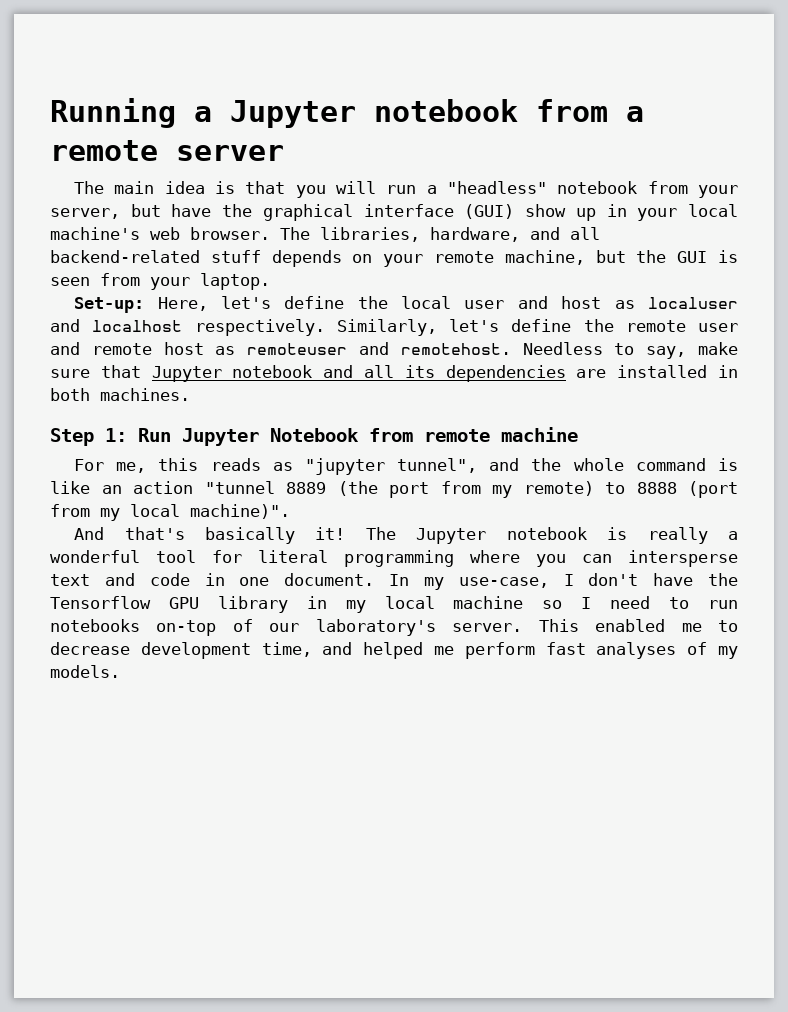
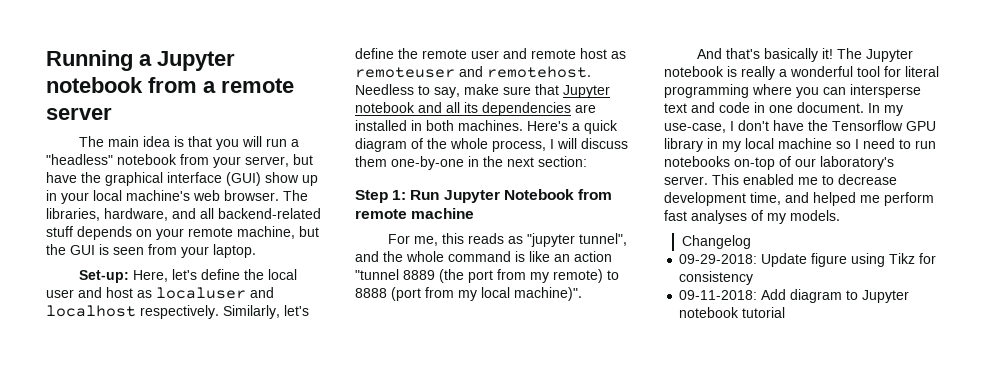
(190, 394) none -> [527,120,618,134] [355,138,628,152] [355,156,587,170] Here's a quick diagram of the whole process, I will discuss them one-by-one in the next section:
(120, 671) none -> [682,235,752,249] [679,253,937,267] [679,271,754,285] [679,289,910,303] [679,307,786,318] // Changelog // 09-29-2018: Update figure using Tikz for consistency // 09-11-2018: Add diagram to Jupyter notebook tutorial

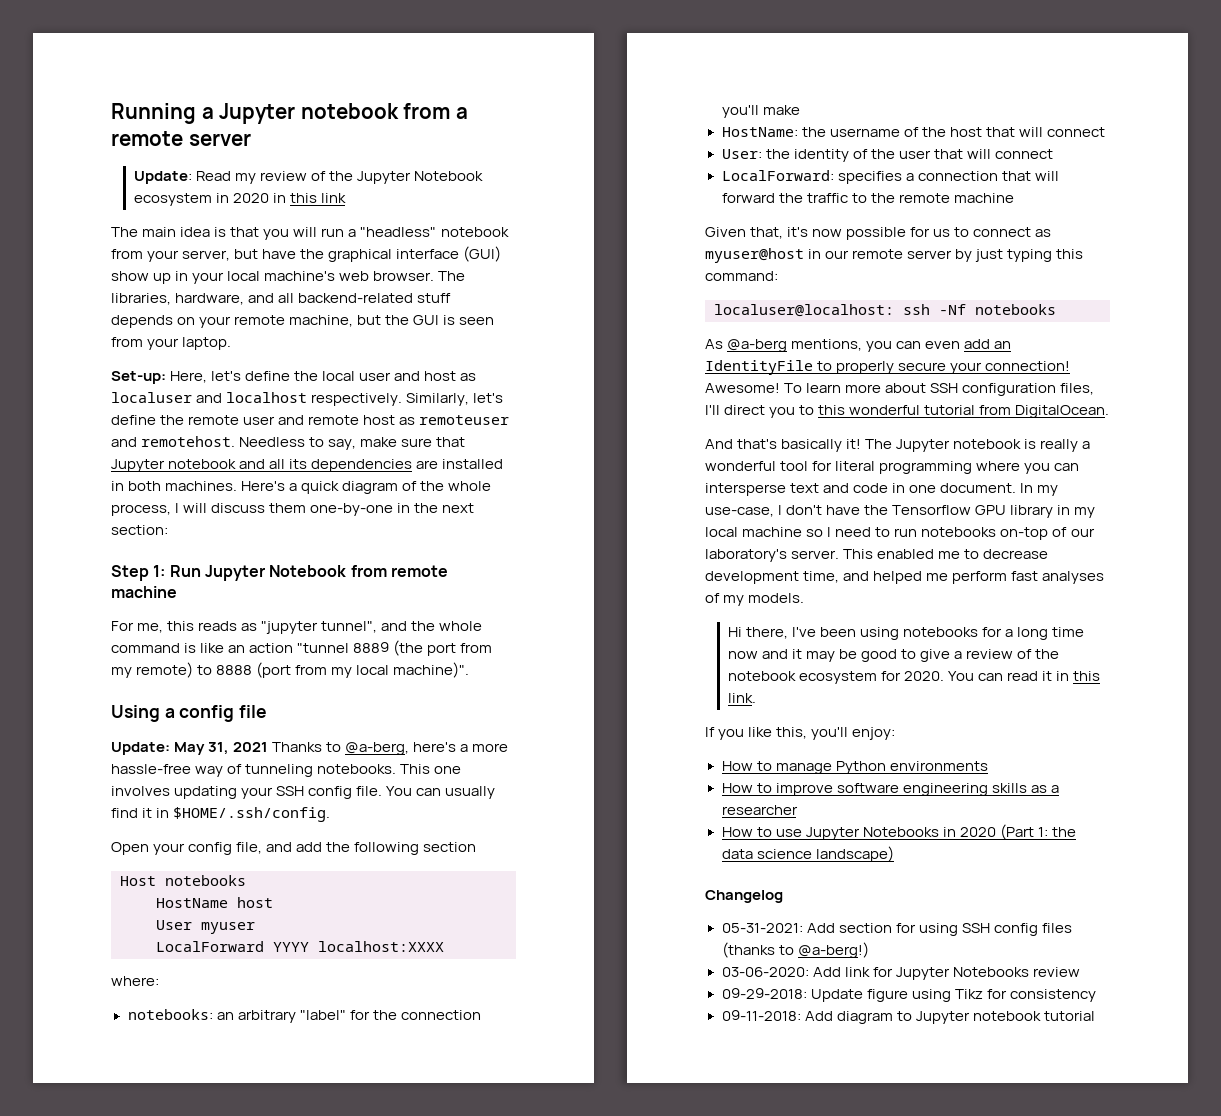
(112, 113) none -> [133,171,484,184] [133,193,347,206] // Update: Read my review of the Jupyter Notebook ecosystem in 2020 in this link
(582, 294) none -> [111,705,268,722] [111,742,509,755] [111,764,462,777] [111,786,496,799] [111,807,331,822] [111,842,477,855] [120,875,246,886] [156,897,273,908] [156,920,255,934] [156,941,444,952] [111,976,159,986] [127,1009,481,1023] [721,105,800,118] [721,127,1105,137] [721,149,1053,162] [721,170,1059,184] [721,193,1014,203] [705,227,1052,240] [705,248,1084,263] [705,271,778,281] [714,304,1056,317] [705,339,1012,352] [705,360,1071,375] [705,383,1095,396] [705,405,1110,418] // Using a config file // Update: May 31, 2021 Thanks to @a-berg, here's a more hassle-free way of tunneling notebooks. This one involves updating your SSH config file. You can usually find it in $HOME/.ssh/config. // Open your config file, and add the following section // Host notebooks // HostName host // User myuser // LocalForward YYYY localhost:XXXX // where: // notebooks: an arbitrary "label" for the connection you'll make // HostName: the username of the host that will connect // User: the identity of the user that will connect // LocalForward: specifies a connection that will forward the traffic to the remote machine // Given that, it's now possible for us to connect as myuser@host in our remote server by just typing this command: // localuser@localhost: ssh -Nf notebooks // As @a-berg mentions, you can even add an IdentityFile to properly secure your connection! Awesome! To learn more about SSH configuration files, I'll direct you to this wonderful tutorial from DigitalOcean.
[682,235,752,249] Changelog -> [727,627,1085,640] [727,649,1060,662] [727,671,1101,684] [727,693,756,703] [705,727,896,740] [721,761,988,774] [721,783,1059,796] [721,805,798,815] [721,824,1076,840] [721,846,894,862] [705,890,783,903] [721,923,1072,936] [721,942,869,958] [721,967,1080,980] Hi there, I've been using notebooks for a long time now and it may be good to give a review of the notebook ecosystem for 2020. You can read it in this link. // If you like this, you'll enjoy: // How to manage Python environments // How to improve software engineering skills as a researcher // How to use Jupyter Notebooks in 2020 (Part 1: the data science landscape) // Changelog // 05-31-2021: Add section for using SSH config files (thanks to @a-berg!) // 03-06-2020: Add link for Jupyter Notebooks review

